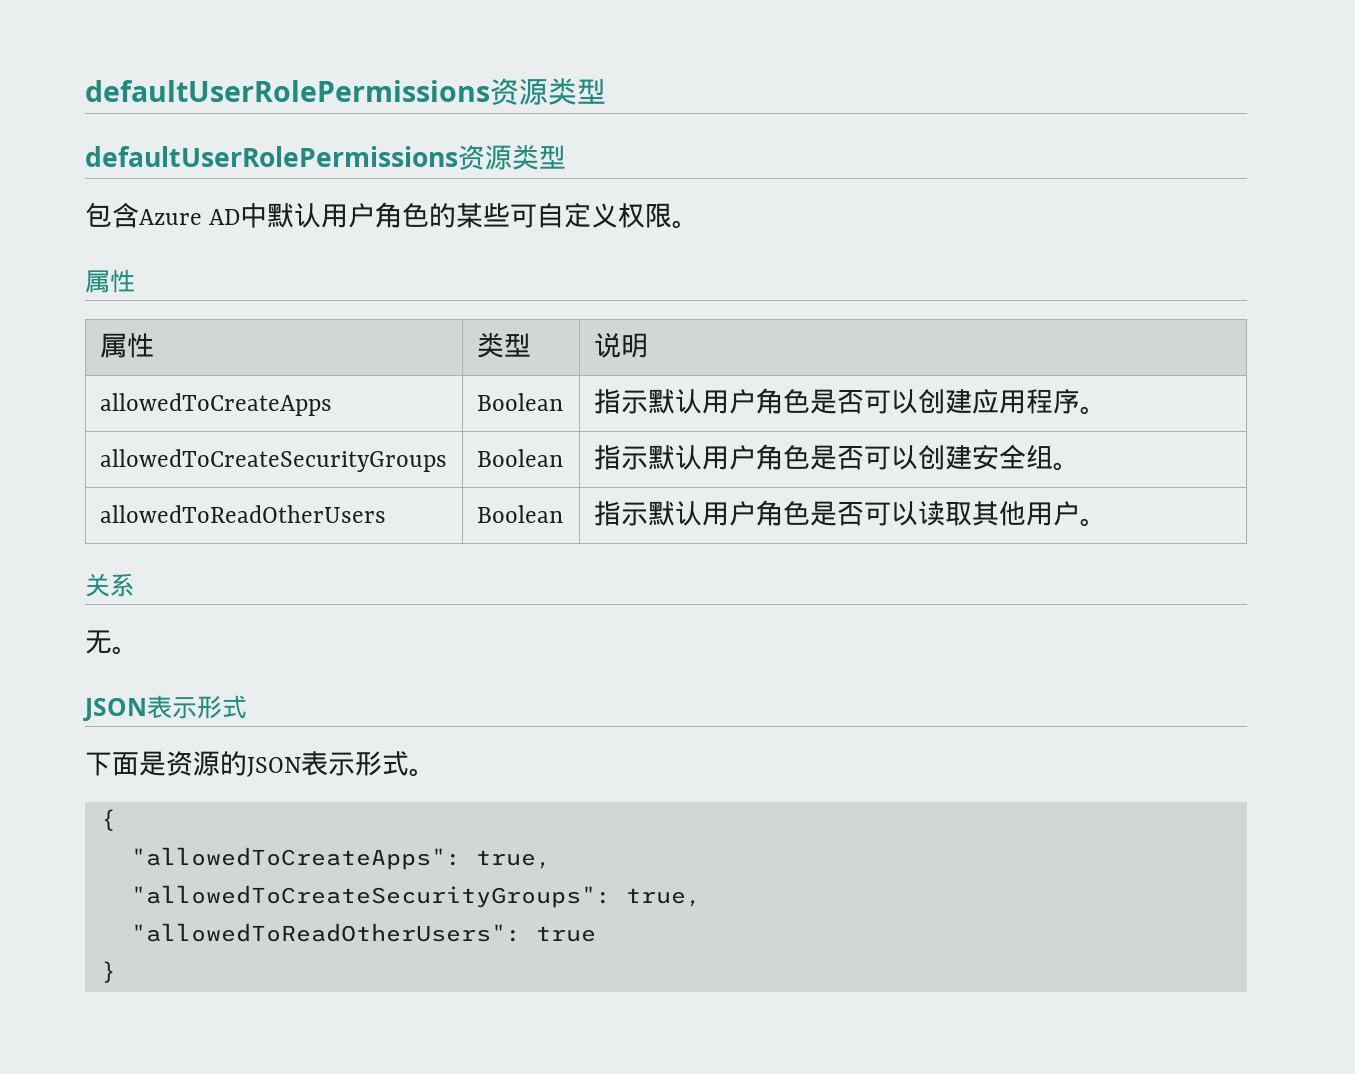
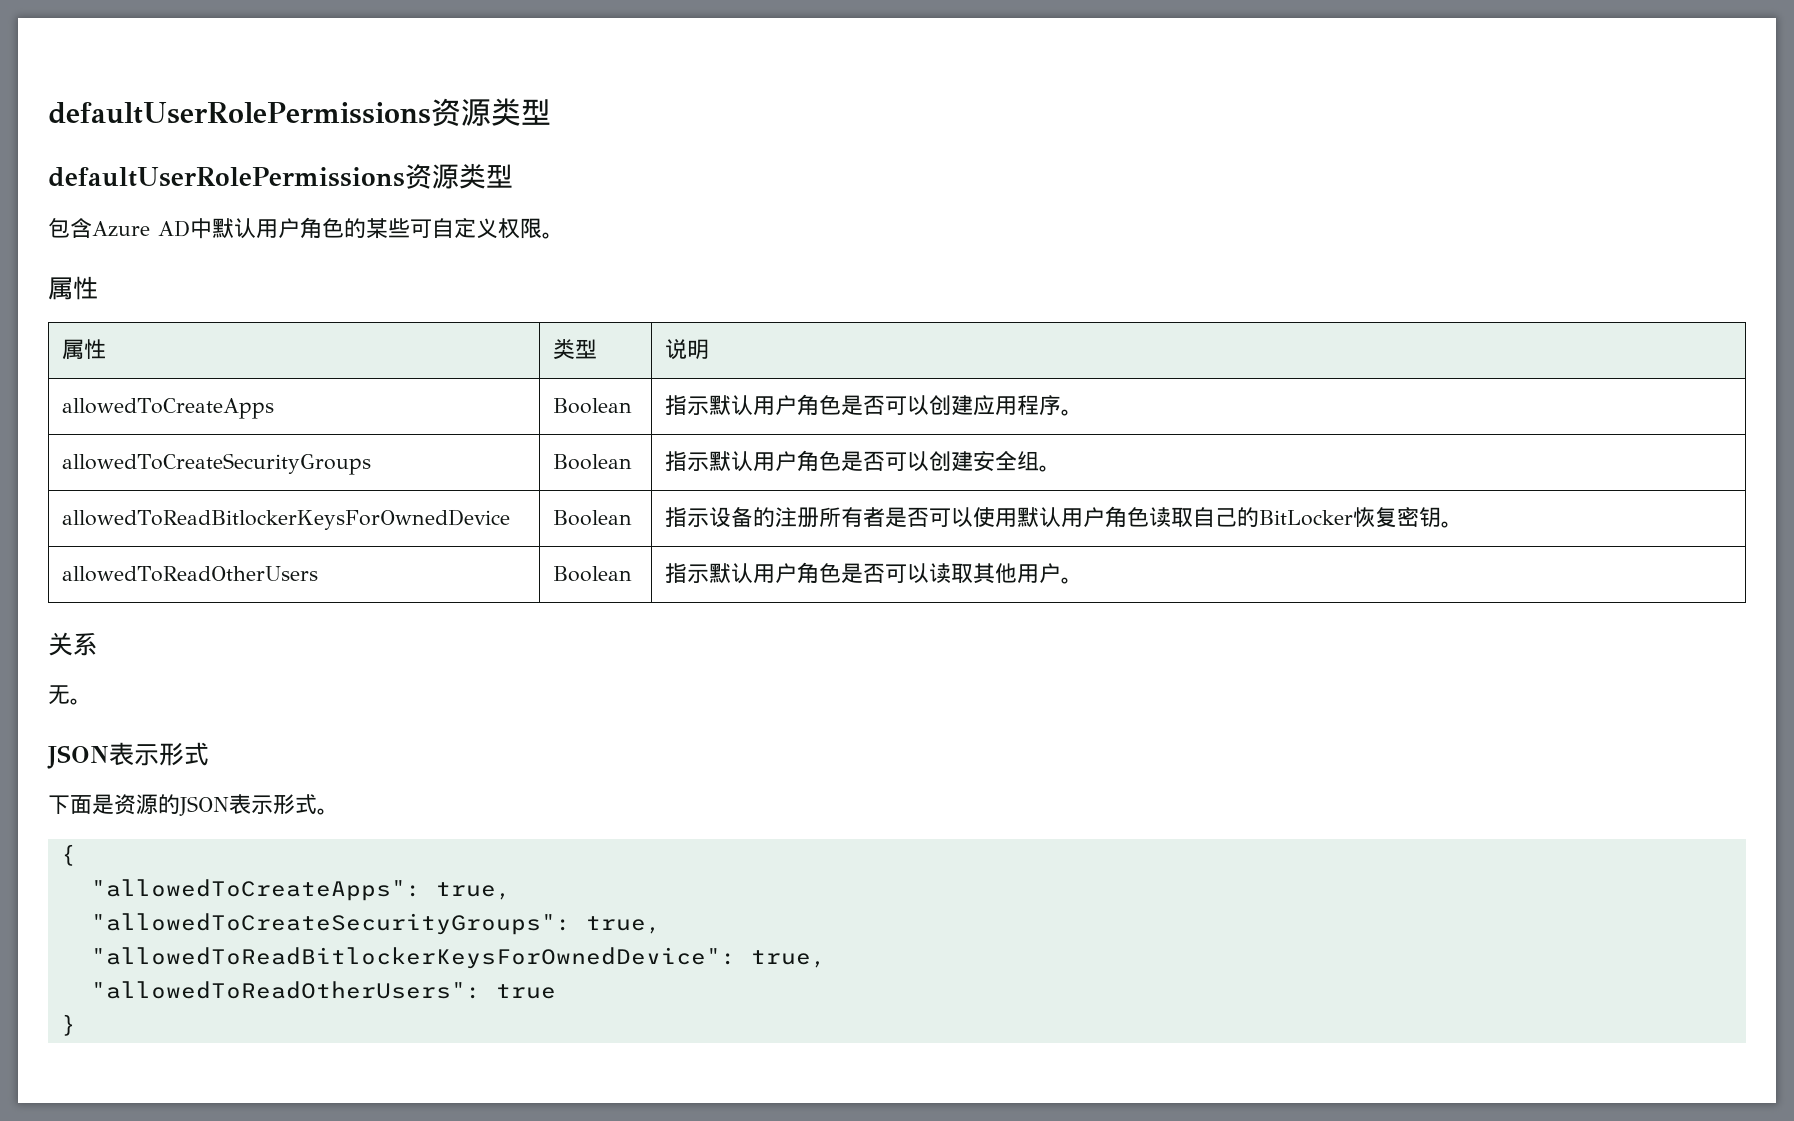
(1080, 466) none -> [62,509,511,530] [553,510,633,526] [665,506,1464,528] // allowedToReadBitlockerKeysForOwnedDevice | Boolean | 指示设备的注册所有者是否可以使用默认用户角色读取自己的BitLocker恢复密钥。
(701, 897) none -> [90,947,826,969] // "allowedToReadBitlockerKeysForOwnedDevice": true,

